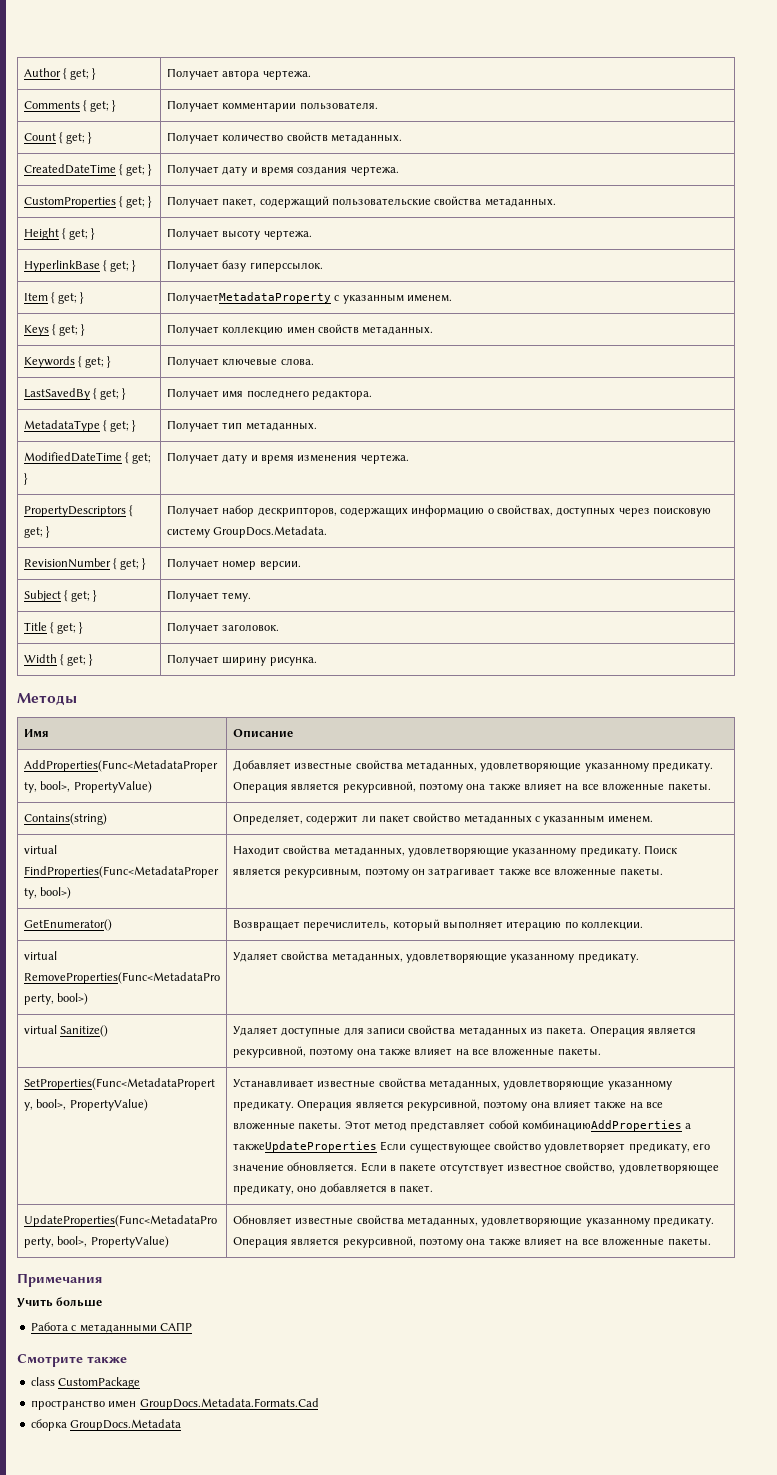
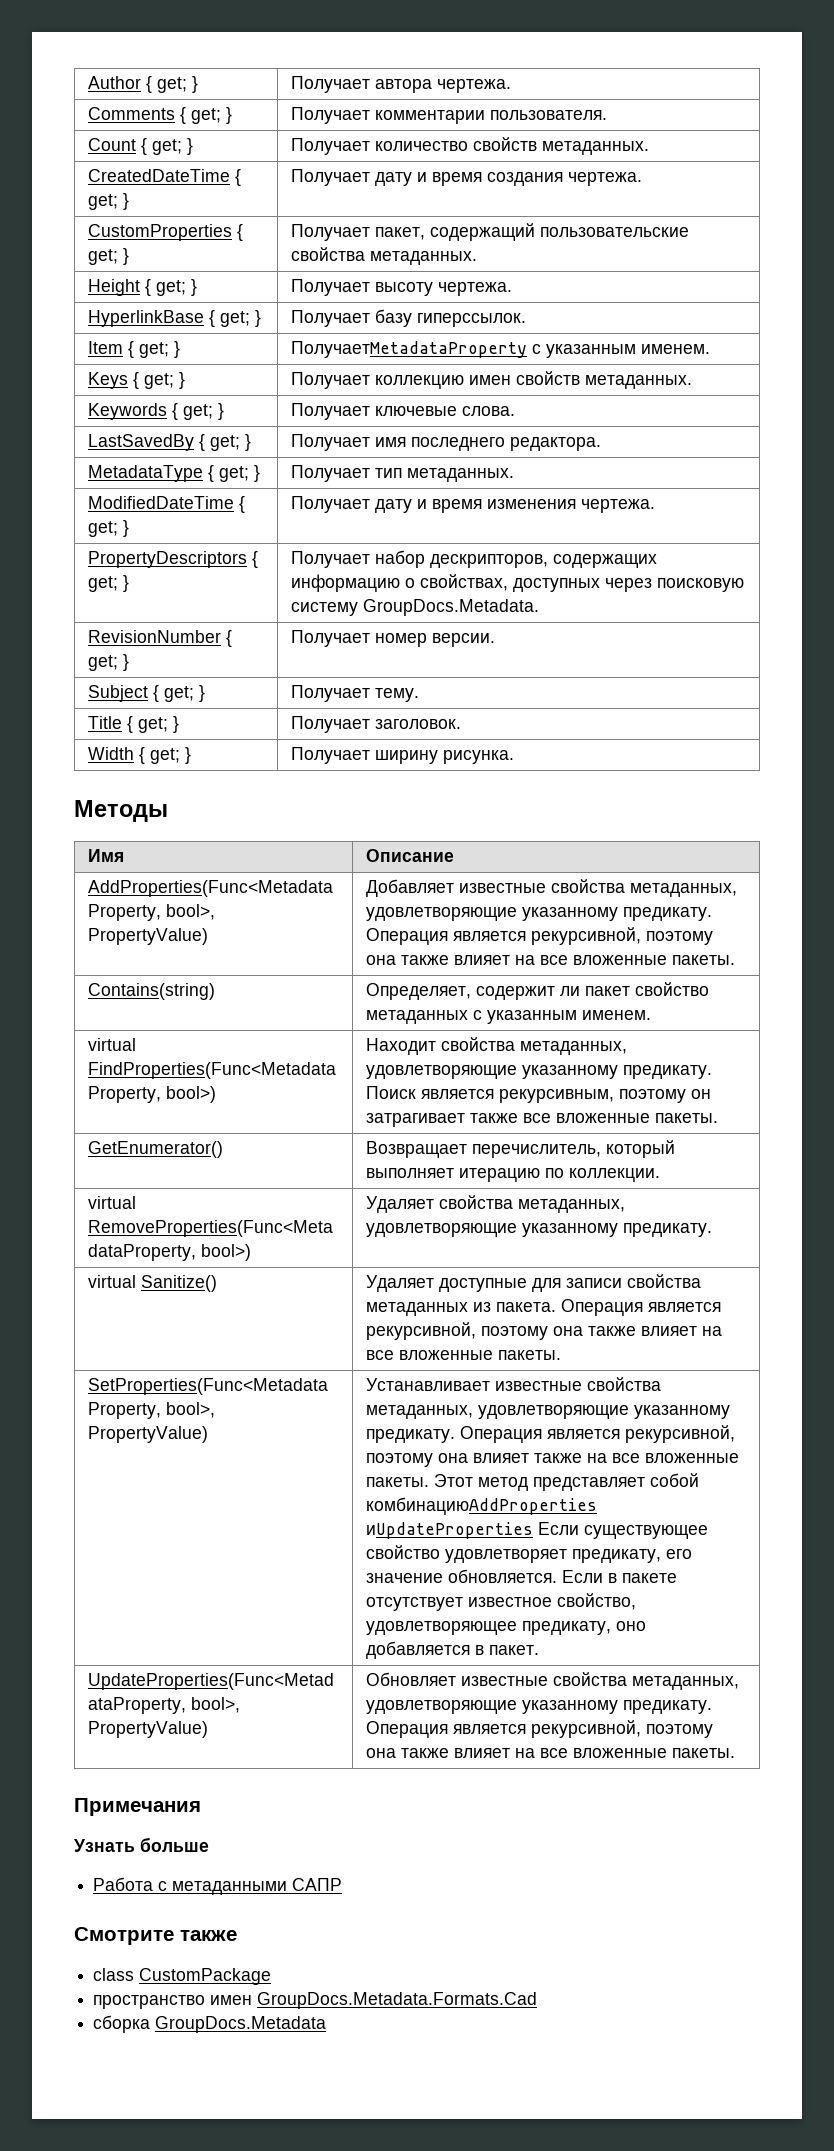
[685,1123,692,1129] [232,1141,377,1152] а такжеUpdateProperties -> [365,1522,533,1539] иUpdateProperties
[17,1298,53,1307] Учить -> [74,1839,135,1852] Узнать

